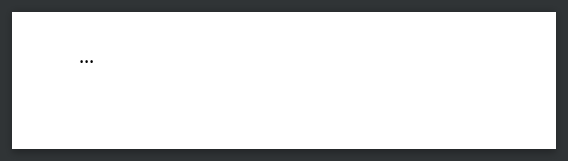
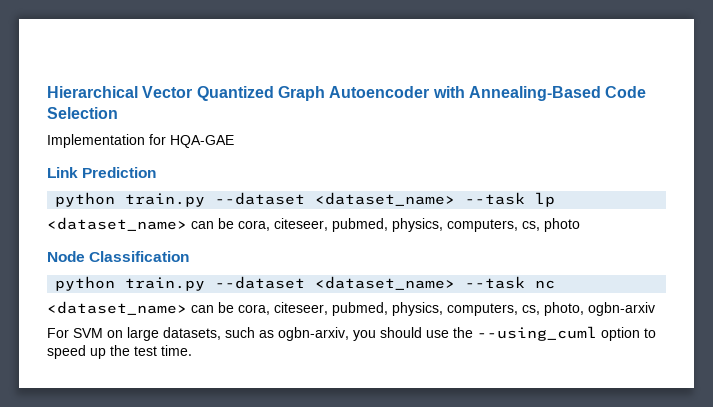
[79,60,94,63] ... -> [47,86,647,101] [47,107,118,119] [47,134,234,148] [47,167,157,178] [55,192,556,207] [47,217,580,232] [47,251,190,262] [55,276,556,291] [47,301,655,316] [47,326,656,341] [47,345,192,359] Hierarchical Vector Quantized Graph Autoencoder with Annealing-Based Code Selection // Implementation for HQA-GAE // Link Prediction // python train.py --dataset <dataset_name> --task lp // <dataset_name> can be cora, citeseer, pubmed, physics, computers, cs, photo // Node Classification // python train.py --dataset <dataset_name> --task nc // <dataset_name> can be cora, citeseer, pubmed, physics, computers, cs, photo, ogbn-arxiv // For SVM on large datasets, such as ogbn-arxiv, you should use the --using_cuml option to speed up the test time.

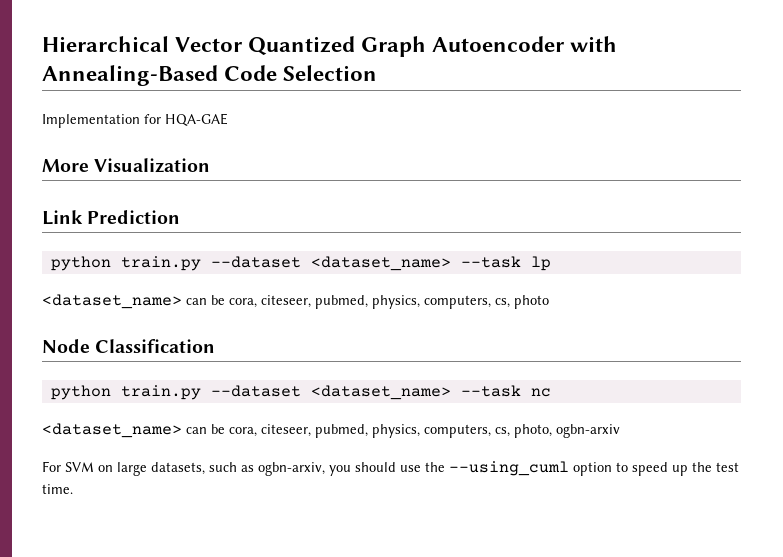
(234, 141) none -> [42,158,211,173] // More Visualization

